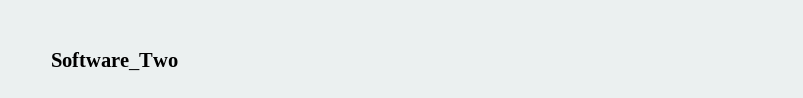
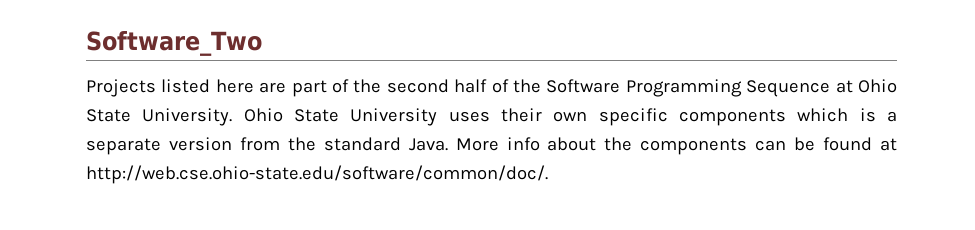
(178, 61) none -> [86,79,897,97] [86,108,897,126] [86,137,898,155] [86,165,548,184] // Projects listed here are part of the second half of the Software Programming Sequence at Ohio State University. Ohio State University uses their own specific components which is a separate version from the standard Java. More info about the components can be found at http://web.cse.ohio-state.edu/software/common/doc/.

